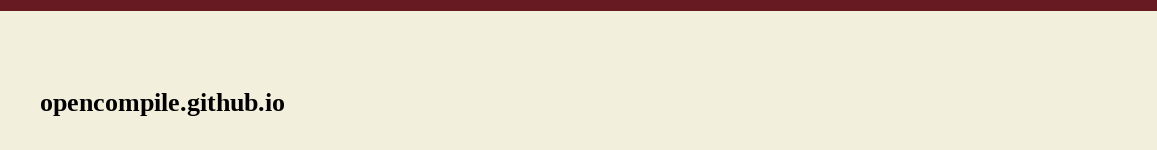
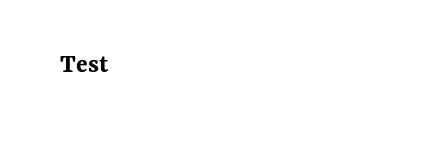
[40,93,285,116] opencompile.github.io -> [60,56,109,72] Test

